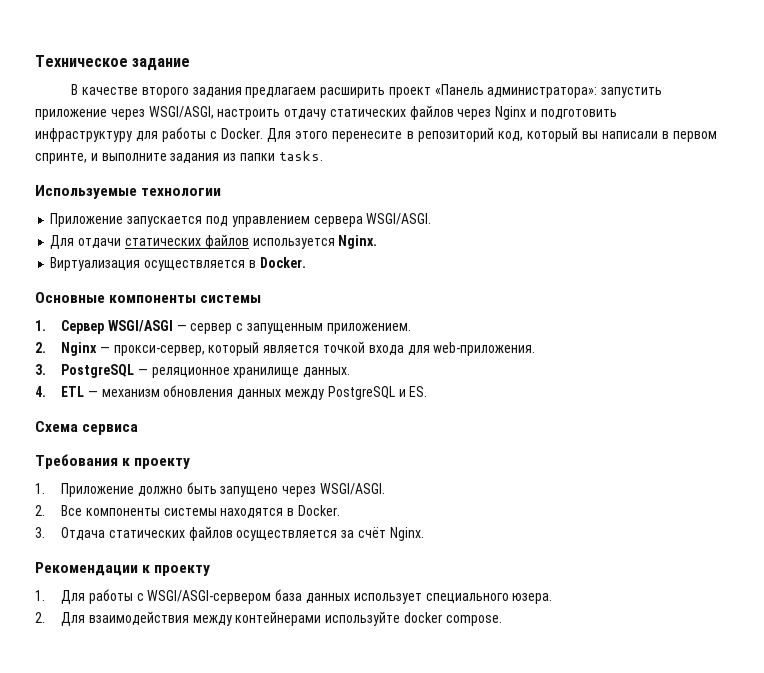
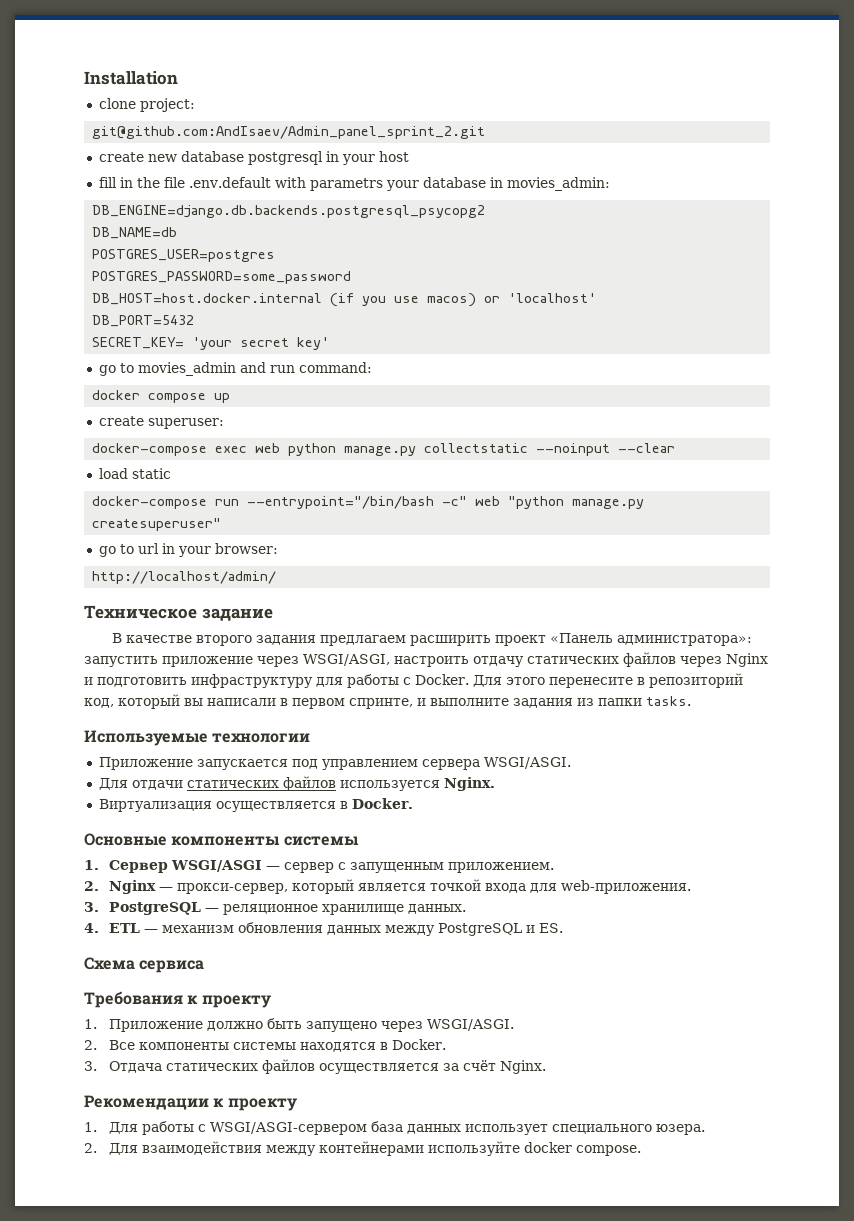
(35, 61) none -> [84,71,178,85] [98,98,195,112] [92,126,486,139] [98,151,409,165] [98,177,610,191] [92,205,486,218] [92,227,178,239] [92,249,276,262] [92,271,352,284] [92,293,597,307] [92,315,195,327] [92,337,330,350] [98,362,372,376] [92,390,231,403] [98,416,224,429] [92,443,676,456] [98,468,171,479] [92,496,645,509] [92,518,222,531] [98,543,278,557] [92,571,277,584] Installation // clone project: // git@github.com:AndIsaev/Admin_panel_sprint_2.git // create new database postgresql in your host // fill in the file .env.default with parametrs your database in movies_admin: // DB_ENGINE=django.db.backends.postgresql_psycopg2 // DB_NAME=db // POSTGRES_USER=postgres // POSTGRES_PASSWORD=some_password // DB_HOST=host.docker.internal (if you use macos) or 'localhost' // DB_PORT=5432 // SECRET_KEY= 'your secret key' // go to movies_admin and run command: // docker compose up // create superuser: // docker-compose exec web python manage.py collectstatic --noinput --clear // load static // docker-compose run --entrypoint="/bin/bash -c" web "python manage.py createsuperuser" // go to url in your browser: // http://localhost/admin/ //

